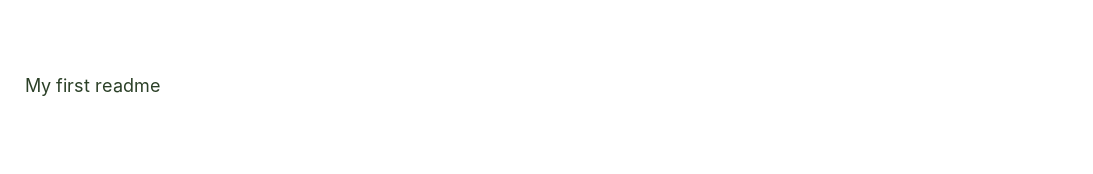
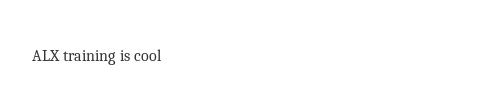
[25,78,161,96] My first readme -> [32,49,162,65] ALX training is cool

